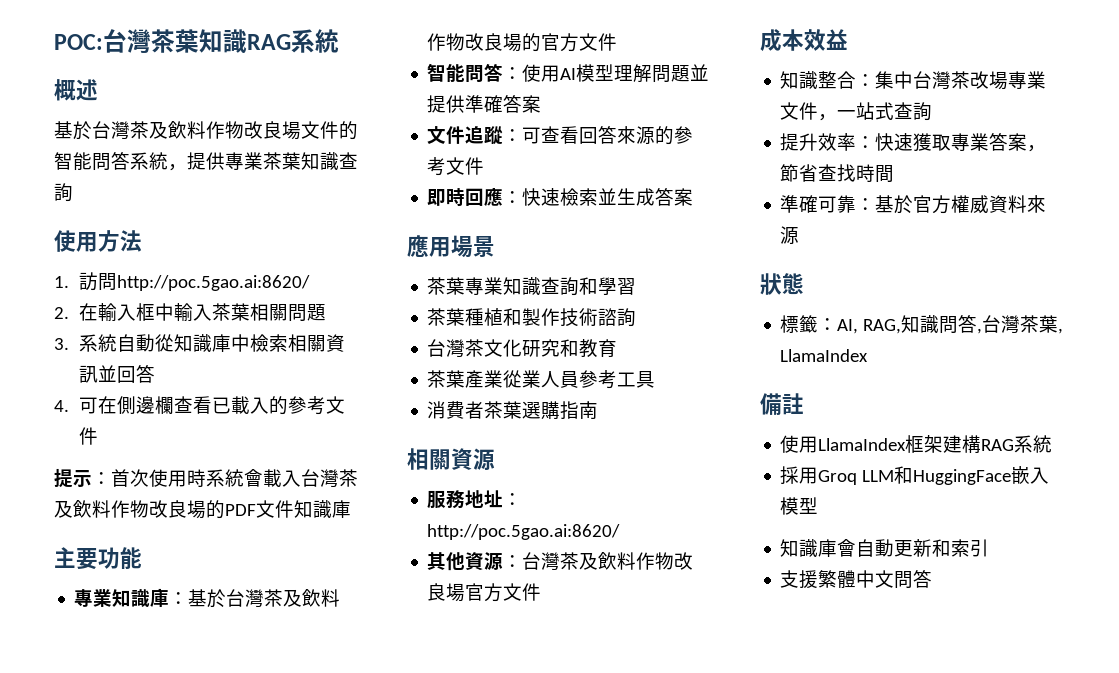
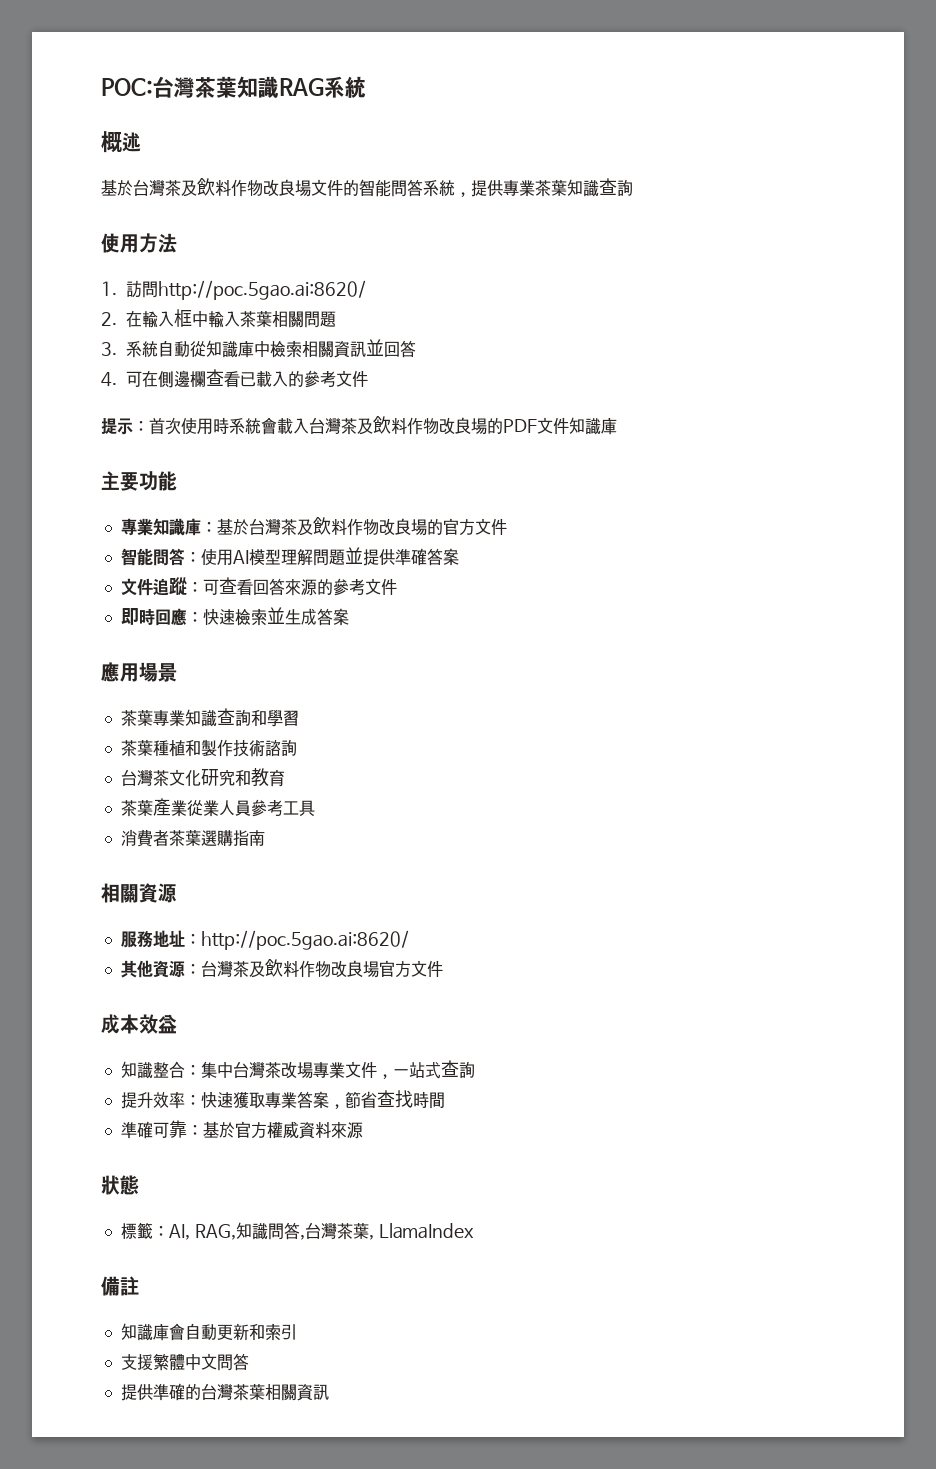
[780,435,1053,453] [780,466,1050,485] [780,497,819,515] // 使用LlamaIndex框架建構RAG系統 // 採用Groq LLM和HuggingFace嵌入模型 -> (139, 1286) none
(933, 579) none -> [120,1383,329,1401] // 提供準確的台灣茶葉相關資訊

